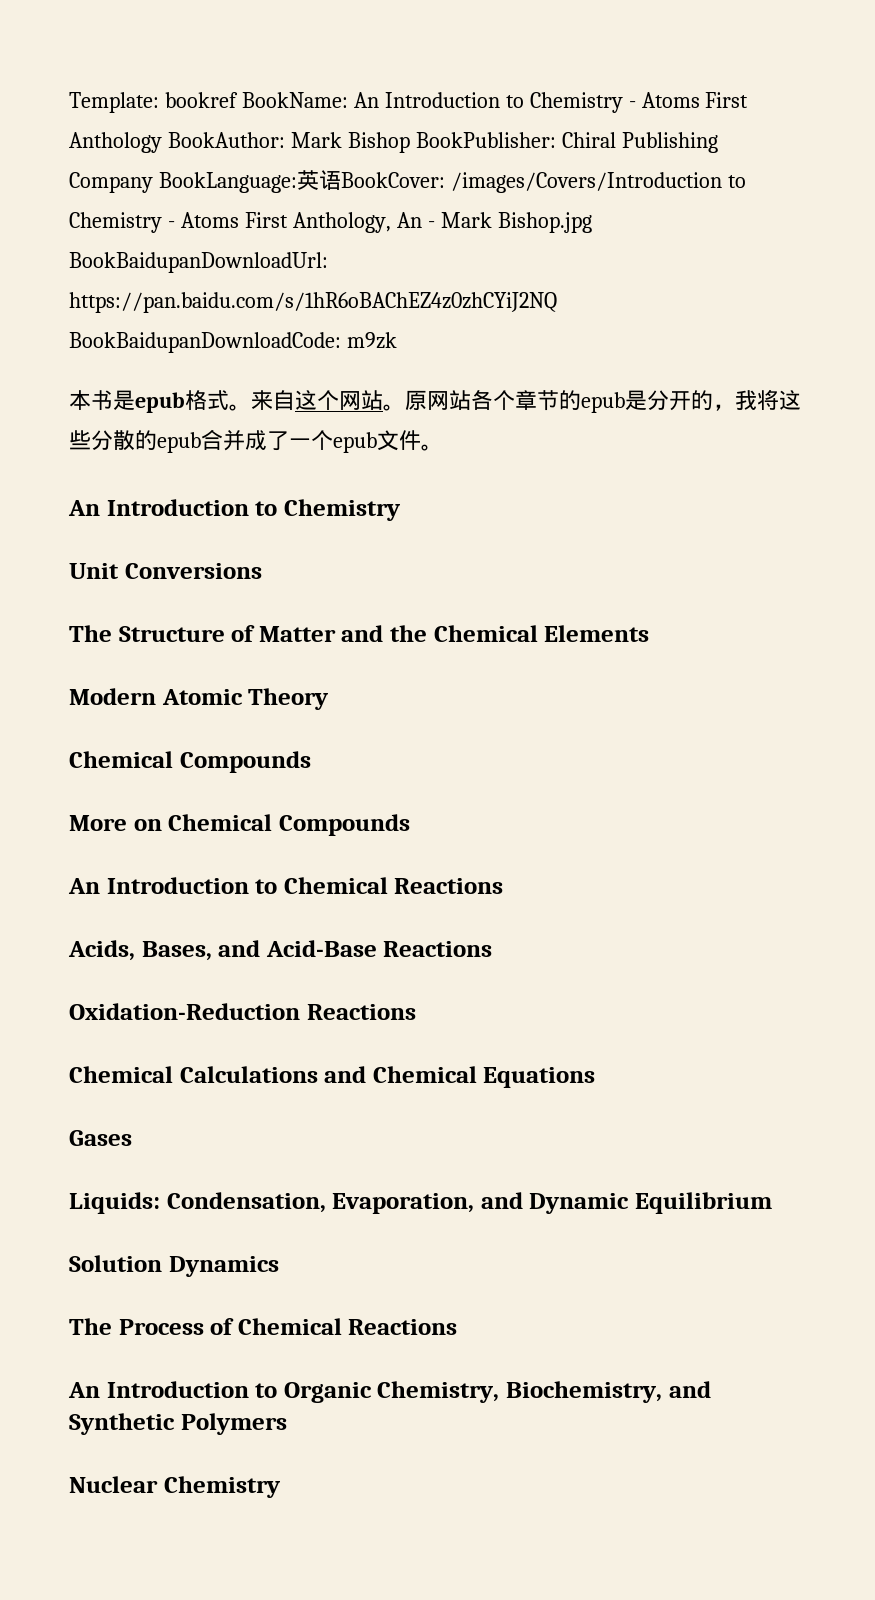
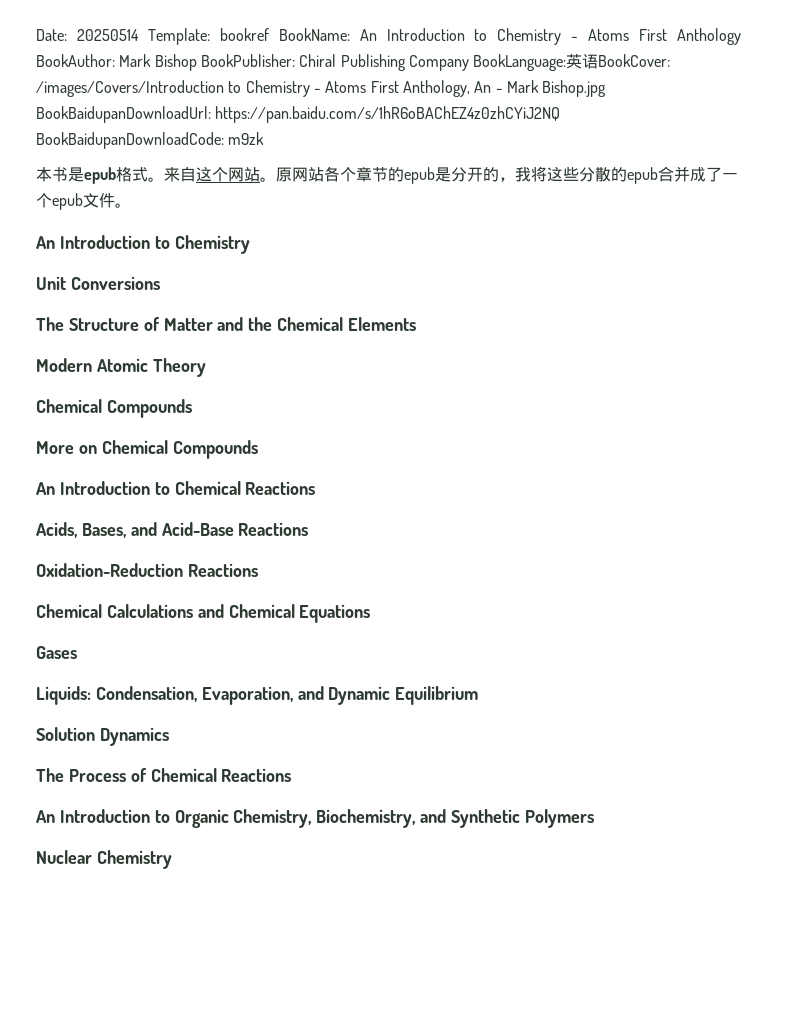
(69, 102) none -> [36,29,139,41] Date: 20250514

